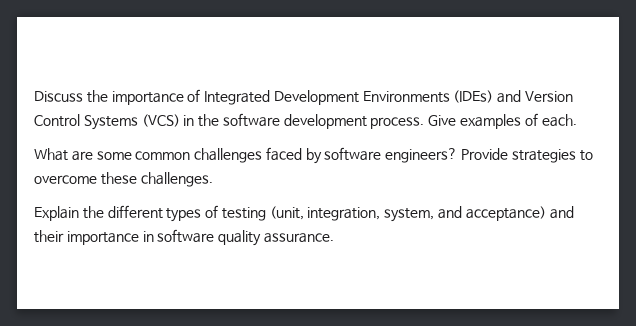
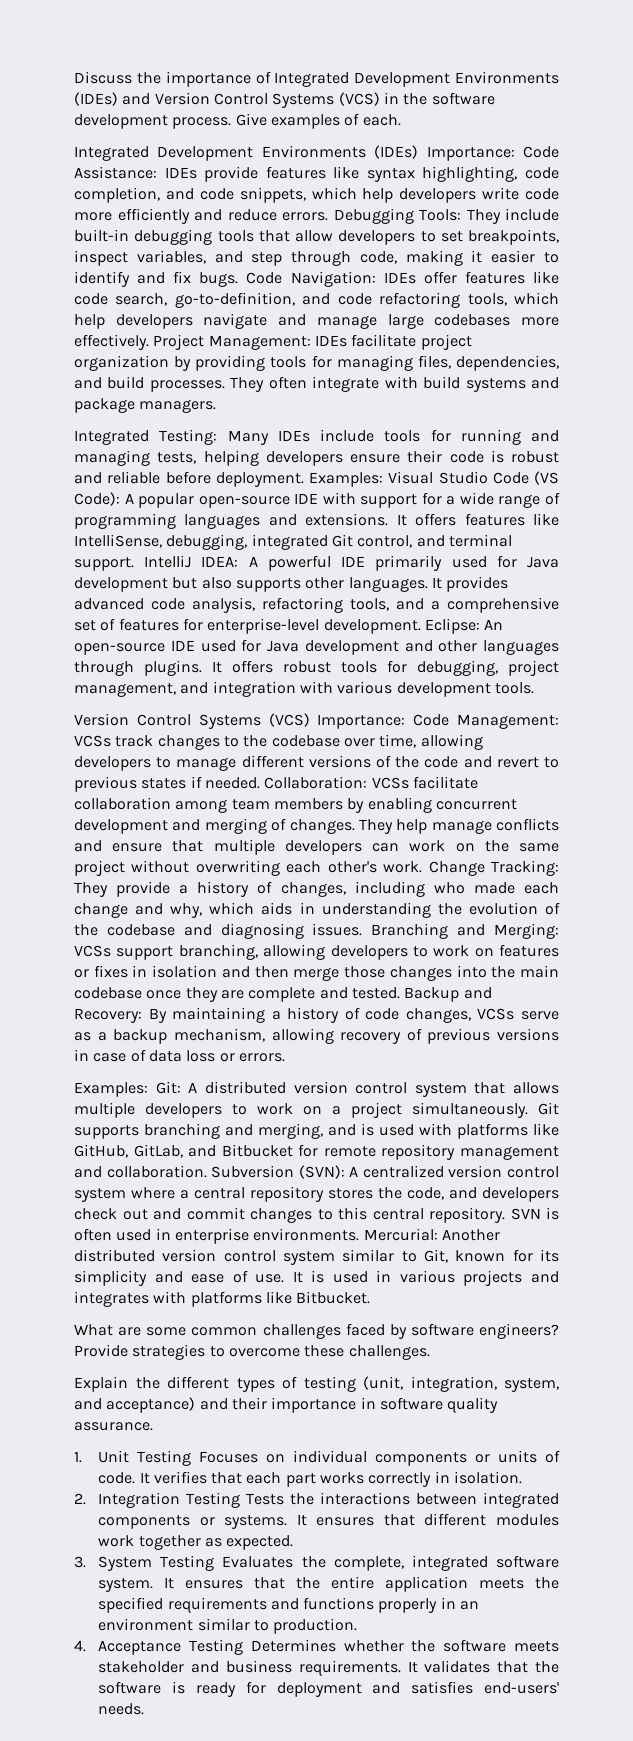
(577, 120) none -> [74,145,560,161] [74,166,559,182] [74,187,559,203] [74,208,559,224] [74,229,559,245] [74,250,559,266] [74,271,559,287] [74,292,559,308] [74,313,559,329] [74,334,472,350] [74,355,559,371] [74,376,560,392] [74,398,217,413] [74,429,559,445] [74,450,559,466] [74,471,559,487] [74,492,561,508] [74,513,559,529] [74,534,512,550] [74,555,559,571] [74,576,509,592] [74,597,559,613] [74,618,504,634] [74,639,559,655] [74,660,559,676] [74,681,534,697] [74,713,559,729] [74,734,483,750] [74,755,559,771] [74,776,478,792] [74,797,517,813] [74,818,559,834] [74,839,559,855] [74,860,559,876] [74,881,559,897] [74,902,560,918] [74,923,560,939] [74,944,559,960] [74,965,560,981] [74,987,492,1002] [74,1007,559,1023] [74,1028,559,1044] [74,1049,285,1062] [74,1081,559,1097] [74,1102,559,1118] [74,1123,559,1139] [74,1144,559,1160] [74,1165,559,1179] [74,1186,559,1202] [74,1207,559,1223] [74,1228,500,1244] [74,1249,559,1265] [74,1270,560,1286] [74,1291,371,1307] // Integrated Development Environments (IDEs) Importance: Code Assistance: IDEs provide features like syntax highlighting, code completion, and code snippets, which help developers write code more efficiently and reduce errors. Debugging Tools: They include built-in debugging tools that allow developers to set breakpoints, inspect variables, and step through code, making it easier to identify and fix bugs. Code Navigation: IDEs offer features like code search, go-to-definition, and code refactoring tools, which help developers navigate and manage large codebases more effectively. Project Management: IDEs facilitate project organization by providing tools for managing files, dependencies, and build processes. They often integrate with build systems and package managers. // Integrated Testing: Many IDEs include tools for running and managing tests, helping developers ensure their code is robust and reliable before deployment. Examples: Visual Studio Code (VS Code): A popular open-source IDE with support for a wide range of programming languages and extensions. It offers features like IntelliSense, debugging, integrated Git control, and terminal support. IntelliJ IDEA: A powerful IDE primarily used for Java development but also supports other languages. It provides advanced code analysis, refactoring tools, and a comprehensive set of features for enterprise-level development. Eclipse: An open-source IDE used for Java development and other languages through plugins. It offers robust tools for debugging, project management, and integration with various development tools. // Version Control Systems (VCS) Importance: Code Management: VCSs track changes to the codebase over time, allowing developers to manage different versions of the code and revert to previous states if needed. Collaboration: VCSs facilitate collaboration among team members by enabling concurrent development and merging of changes. They help manage conflicts and ensure that multiple developers can work on the same project without overwriting each other's work. Change Tracking: They provide a history of changes, including who made each change and why, which aids in understanding the evolution of the codebase and diagnosing issues. Branching and Merging: VCSs support branching, allowing developers to work on features or fixes in isolation and then merge those changes into the main codebase once they are complete and tested. Backup and Recovery: By maintaining a history of code changes, VCSs serve as a backup mechanism, allowing recovery of previous versions in case of data loss or errors. // Examples: Git: A distributed version control system that allows multiple developers to work on a project simultaneously. Git supports branching and merging, and is used with platforms like GitHub, GitLab, and Bitbucket for remote repository management and collaboration. Subversion (SVN): A centralized version control system where a central repository stores the code, and developers check out and commit changes to this central repository. SVN is often used in enterprise environments. Mercurial: Another distributed version control system similar to Git, known for its simplicity and ease of use. It is used in various projects and integrates with platforms like Bitbucket.
(334, 238) none -> [74,1450,560,1466] [98,1471,523,1487] [74,1492,559,1508] [98,1513,559,1529] [98,1535,294,1550] [74,1555,559,1571] [98,1576,559,1592] [98,1597,480,1613] [98,1618,358,1634] [74,1639,560,1655] [98,1660,559,1676] [98,1681,559,1697] [98,1703,145,1715] // 1. Unit Testing Focuses on individual components or units of code. It verifies that each part works correctly in isolation. // 2. Integration Testing Tests the interactions between integrated components or systems. It ensures that different modules work together as expected. // 3. System Testing Evaluates the complete, integrated software system. It ensures that the entire application meets the specified requirements and functions properly in an environment similar to production. // 4. Acceptance Testing Determines whether the software meets stakeholder and business requirements. It validates that the software is ready for deployment and satisfies end-users' needs.

